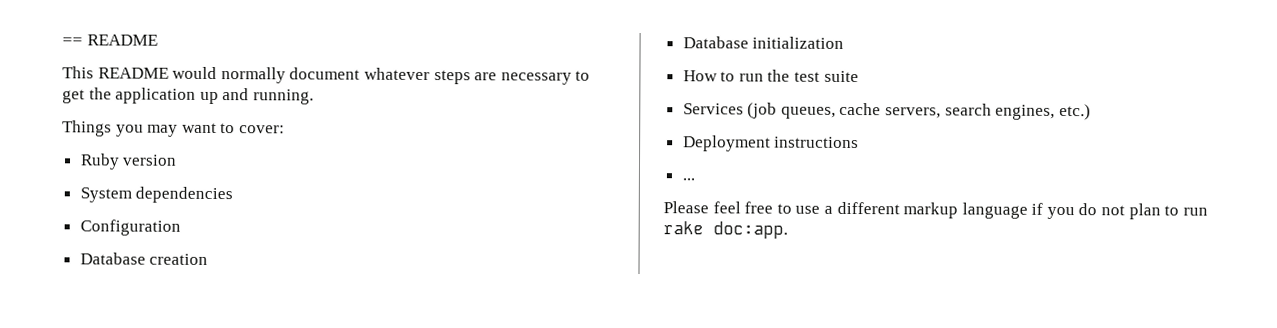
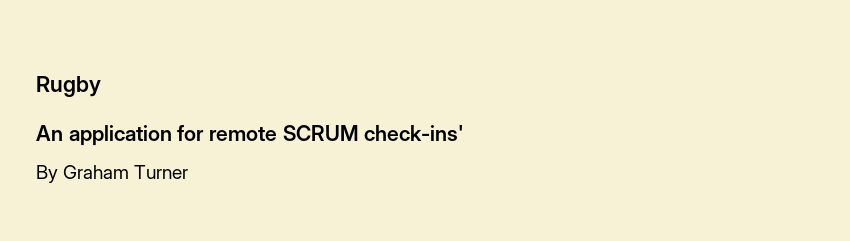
[62,34,158,46] [62,66,591,85] [62,87,314,105] [62,120,285,137] [79,153,178,170] [79,186,234,204] [79,219,181,236] [79,252,209,265] [682,36,845,49] [682,69,859,83] [682,102,1091,121] [682,135,860,152] [681,178,695,181] [663,201,1208,220] [663,221,788,239] == README // This README would normally document whatever steps are necessary to get the application up and running. // Things you may want to cover: // Ruby version // System dependencies // Configuration // Database creation // Database initialization // How to run the test suite // Services (job queues, cache servers, search engines, etc.) // Deployment instructions // ... // Please feel free to use a different markup language if you do not plan to run rake doc:app. -> [36,76,101,97] [36,125,465,146] [36,165,189,183] Rugby // An application for remote SCRUM check-ins' // By Graham Turner

